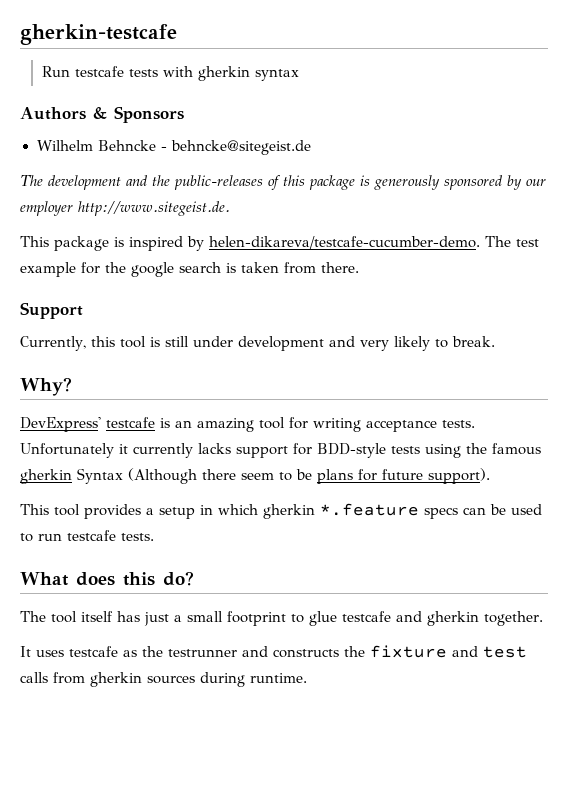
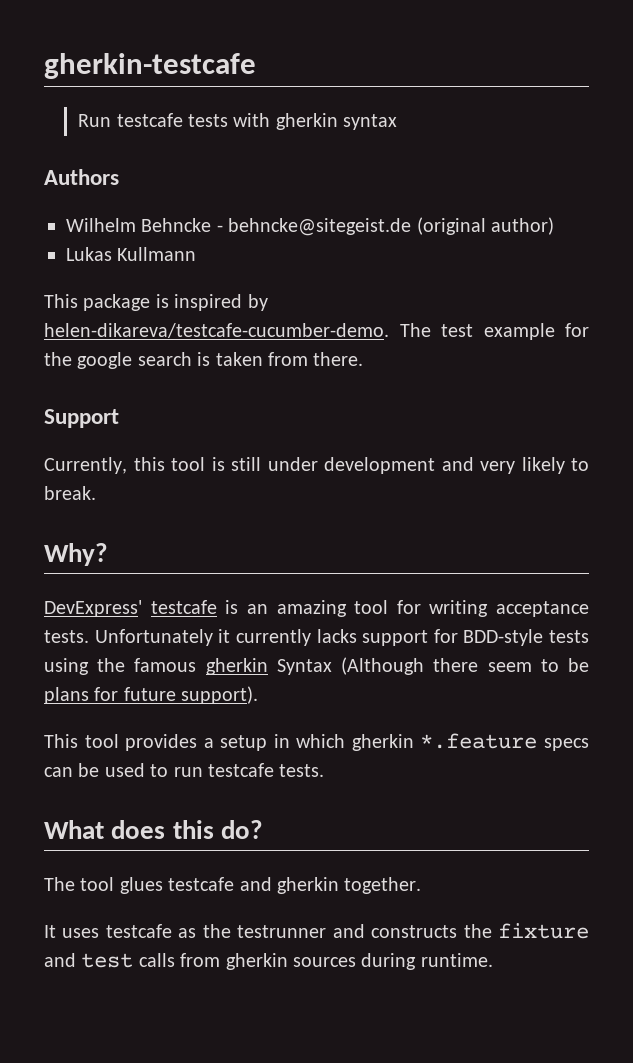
[93,106,184,123] & Sponsors -> (119, 177) none
[20,175,546,190] [20,201,230,216] // The development and the public-releases of this package is generously sponsored by our employer http://www.sitegeist.de. -> [416,217,554,235] [66,247,197,261] (original author) // Lukas Kullmann
[81,611,337,626] itself has just a small footprint to glue -> [119,877,163,894] glues

